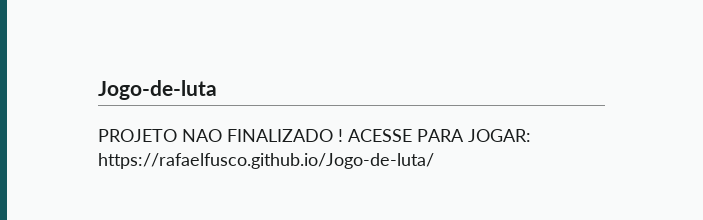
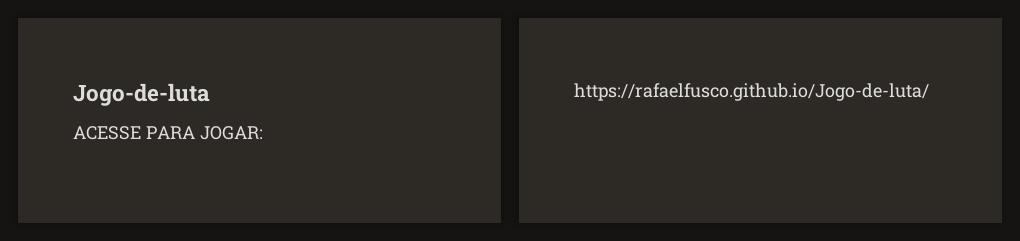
[98,129,343,142] PROJETO NAO FINALIZADO ! -> (210, 94) none

